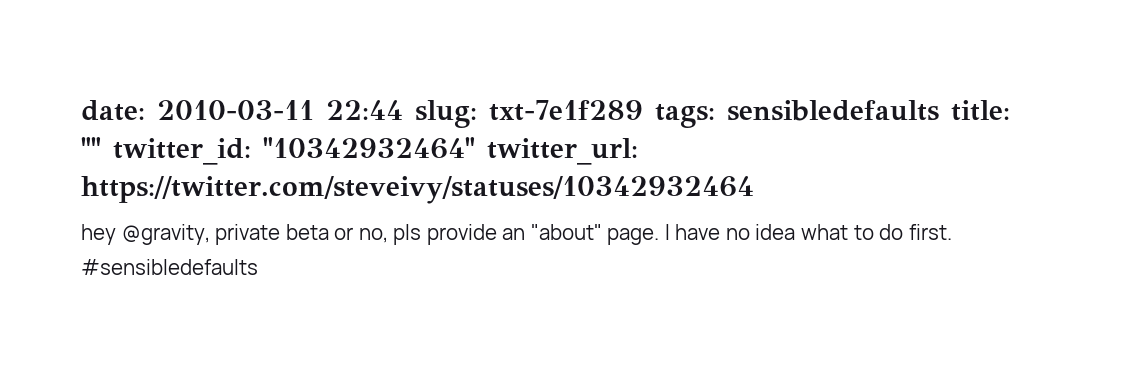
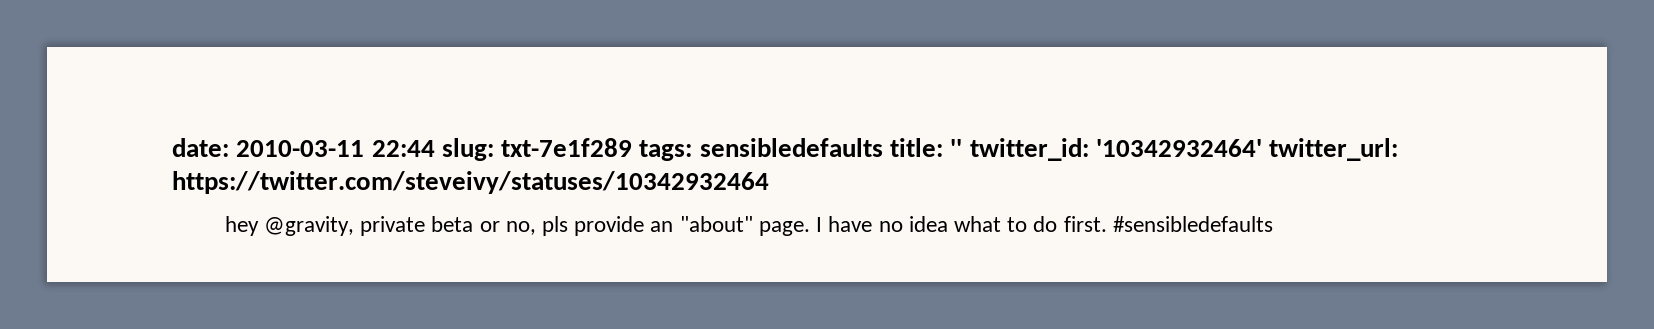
[81,137,475,165] "" twitter_id: "10342932464" -> [950,138,1262,161] '' twitter_id: '10342932464'

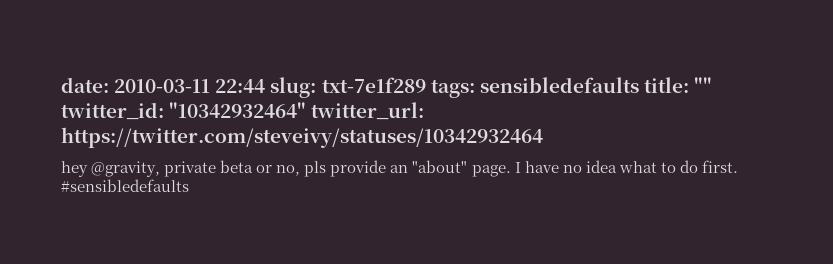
[950,138,1262,161] '' twitter_id: '10342932464' -> [694,77,713,93] [61,102,307,120] "" twitter_id: "10342932464"

